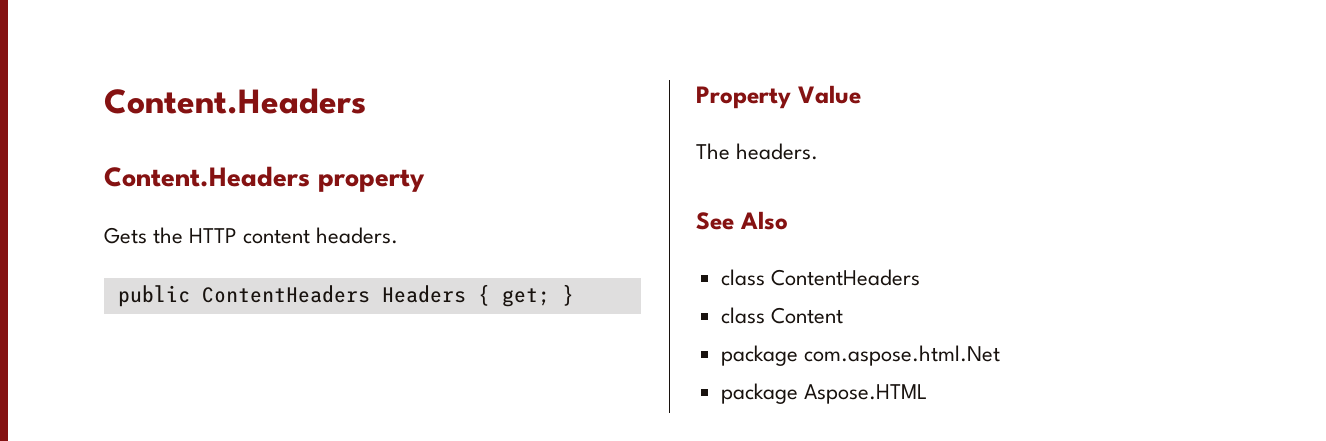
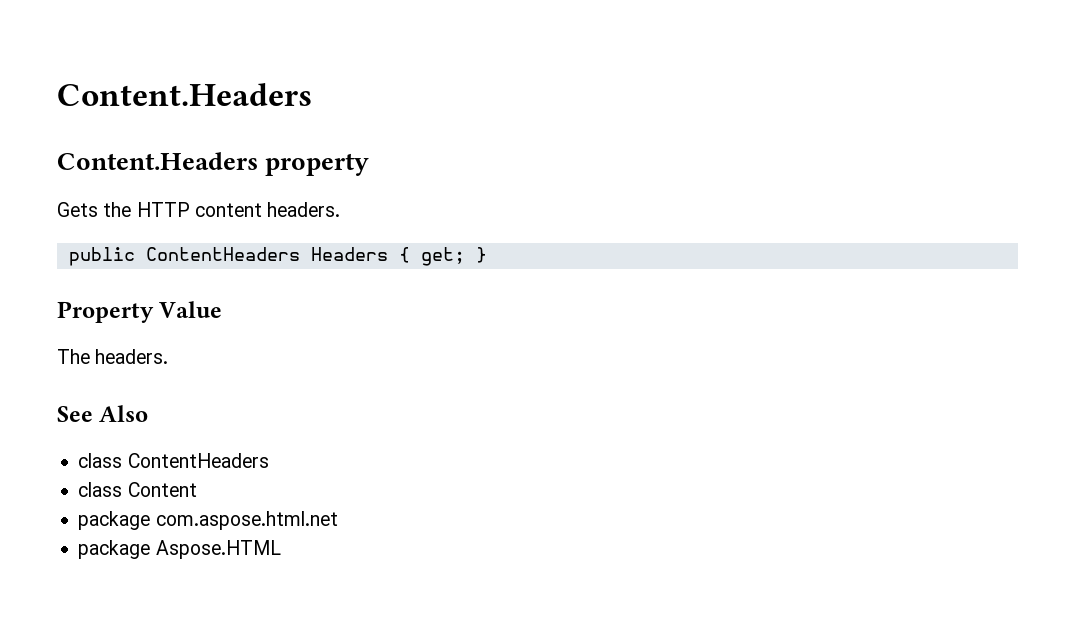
[803,345,1000,366] com.aspose.html.Net -> [155,511,338,530] com.aspose.html.net

